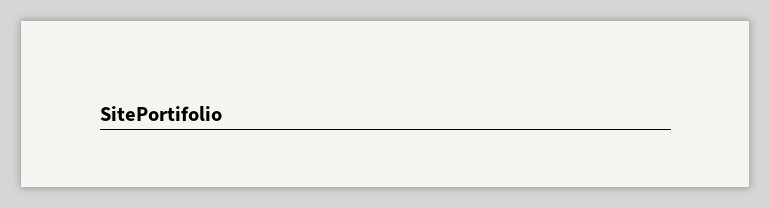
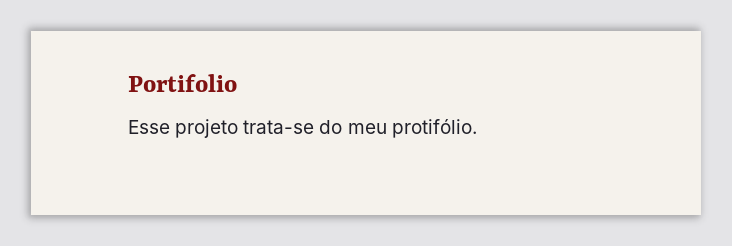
[100,106,222,121] SitePortifolio -> [128,74,237,92] [128,119,477,138] Portifolio // Esse projeto trata-se do meu protifólio.

